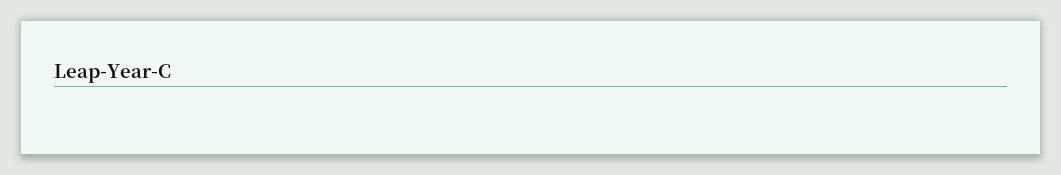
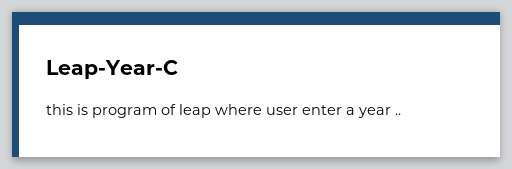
(171, 73) none -> [46,104,401,118] // this is program of leap where user enter a year ..

